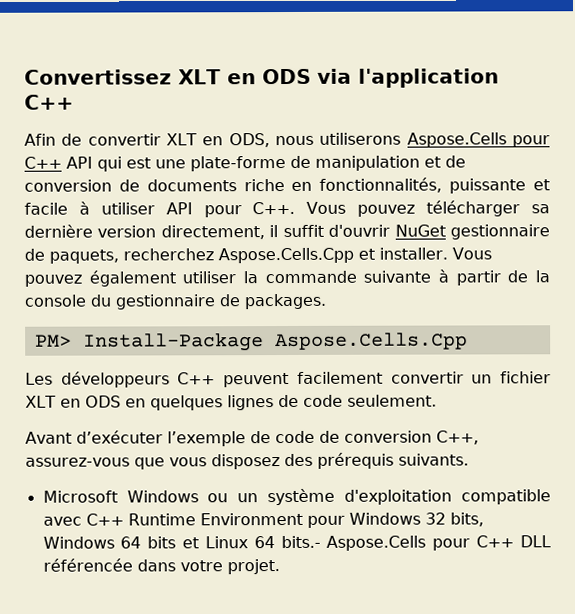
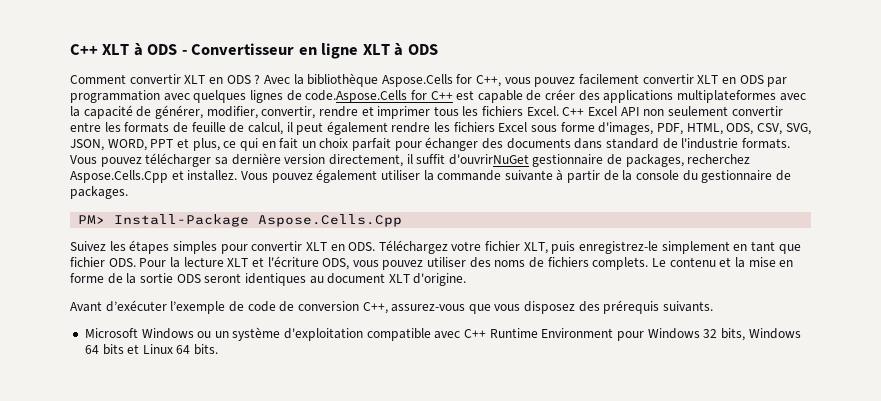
[24,68,499,88] [24,94,74,110] [24,132,551,148] [24,155,466,172] [24,177,550,194] [24,201,296,218] Convertissez XLT en ODS via l'application C++ // Afin de convertir XLT en ODS, nous utiliserons Aspose.Cells pour C++ API qui est une plate-forme de manipulation et de conversion de documents riche en fonctionnalités, puissante et facile à utiliser API pour C++. -> [70,43,438,59] [70,73,788,87] [70,89,806,103] [70,105,783,119] [70,121,811,135] [70,137,790,151] C++ XLT à ODS - Convertisseur en ligne XLT à ODS // Comment convertir XLT en ODS ? Avec la bibliothèque Aspose.Cells for C++, vous pouvez facilement convertir XLT en ODS par programmation avec quelques lignes de code.Aspose.Cells for C++ est capable de créer des applications multiplateformes avec la capacité de générer, modifier, convertir, rendre et imprimer tous les fichiers Excel. C++ Excel API non seulement convertir entre les formats de feuille de calcul, il peut également rendre les fichiers Excel sous forme d'images, PDF, HTML, ODS, CSV, SVG, JSON, WORD, PPT et plus, ce qui en fait un choix parfait pour échanger des documents dans standard de l'industrie formats.
[328,224,550,240] [24,248,119,264] d'ouvrir NuGet gestionnaire de paquets, -> [448,154,684,167] d'ouvrirNuGet gestionnaire de packages,
[379,247,448,260] installer. -> [187,170,238,181] installez.
[25,371,551,388] [25,394,437,411] Les développeurs C++ peuvent facilement convertir un fichier XLT en ODS en quelques lignes de code seulement. -> [70,240,801,254] [70,256,794,270] [70,273,467,286] Suivez les étapes simples pour convertir XLT en ODS. Téléchargez votre fichier XLT, puis enregistrez-le simplement en tant que fichier ODS. Pour la lecture XLT et l'écriture ODS, vous pouvez utiliser des noms de fichiers complets. Le contenu et la mise en forme de la sortie ODS seront identiques au document XLT d'origine.
[280,535,551,551] [42,558,280,575] bits.- Aspose.Cells pour C++ DLL référencée dans votre projet. -> [194,344,219,355] bits.

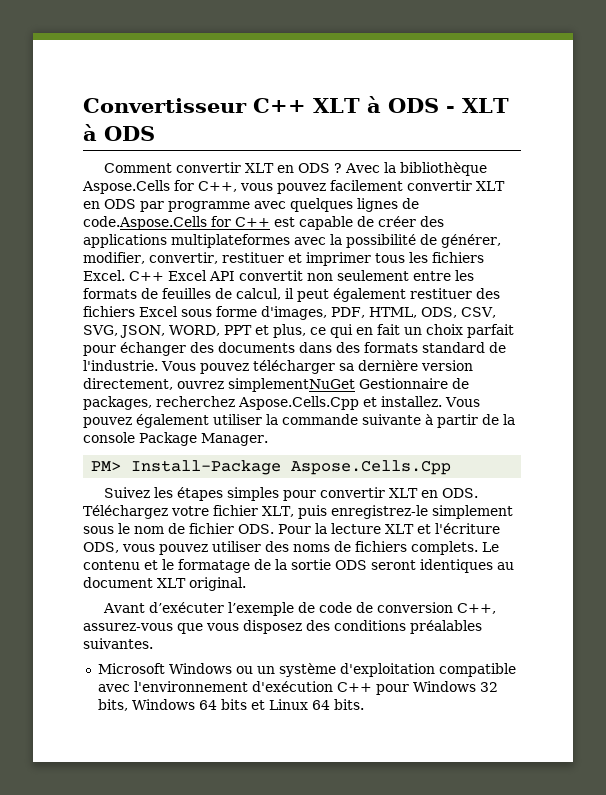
(70, 49) none -> [83,98,247,113] Convertisseur
[191,43,359,59] Convertisseur en ligne -> (455, 109) none
[70,90,160,103] programmation -> [168,201,250,212] programme
[83,105,133,119] capacité -> [346,234,416,248] possibilité
[318,106,358,117] rendre -> [221,252,284,263] restituer
(640, 111) none -> [239,270,303,281] convertit
[731,106,783,116] convertir -> (409, 275) none
[191,122,226,132] feuille -> [162,288,211,299] feuilles
[391,122,451,133] rendre les -> [410,288,500,299] restituer des
[605,138,790,149] standard de l'industrie formats. -> [336,342,506,353] [83,360,158,371] des formats standard de l'industrie.
[406,154,604,167] il suffit d'ouvrirNuGet gestionnaire -> [177,378,448,392] ouvrez simplementNuGet Gestionnaire
[682,170,791,183] [70,186,128,199] du gestionnaire de packages. -> [139,432,268,446] Package Manager.
[733,241,801,254] en tant que -> [83,523,185,534] sous le nom de
[734,257,794,268] [70,273,104,283] la mise en forme -> [162,559,250,573] le formatage
[413,273,467,286] d'origine. -> [188,577,246,591] original.
[603,300,714,314] prérequis suivants. -> [334,620,482,634] [83,638,153,649] conditions préalables suivantes.
[464,328,614,338] C++ Runtime Environment -> [133,681,372,692] l'environnement d'exécution C++

